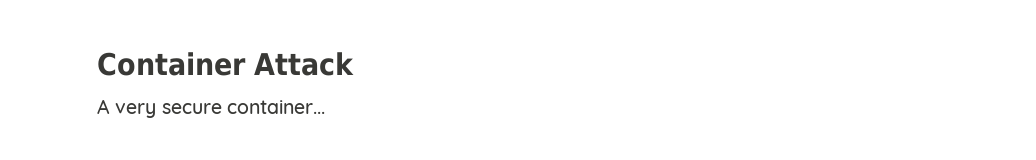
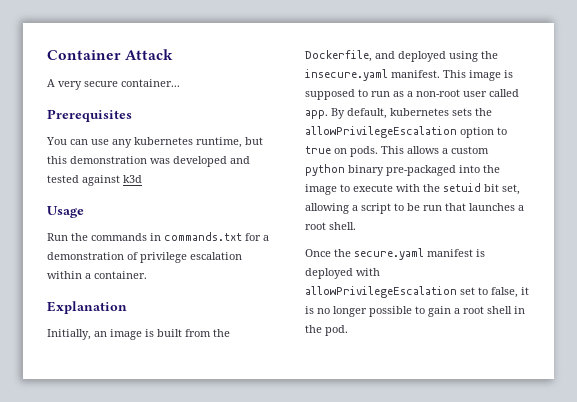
(325, 107) none -> [47,109,132,122] [46,137,263,148] [47,156,250,167] [47,175,142,186] [47,206,84,218] [47,232,269,241] [47,252,242,263] [47,271,147,279] [47,301,127,314] [47,329,230,340] [305,50,498,62] [305,69,513,81] [305,89,519,100] [305,108,492,119] [305,126,507,138] [305,146,489,157] [305,164,500,176] [305,183,520,195] [305,203,524,214] [305,222,356,230] [305,248,485,260] [305,268,380,279] [305,286,529,298] [305,306,525,317] [305,325,348,336] // Prerequisites // You can use any kubernetes runtime, but this demonstration was developed and tested against k3d // Usage // Run the commands in commands.txt for a demonstration of privilege escalation within a container. // Explanation // Initially, an image is built from the Dockerfile, and deployed using the insecure.yaml manifest. This image is supposed to run as a non-root user called app. By default, kubernetes sets the allowPrivilegeEscalation option to true on pods. This allows a custom python binary pre-packaged into the image to execute with the setuid bit set, allowing a script to be run that launches a root shell. // Once the secure.yaml manifest is deployed with allowPrivilegeEscalation set to false, it is no longer possible to gain a root shell in the pod.

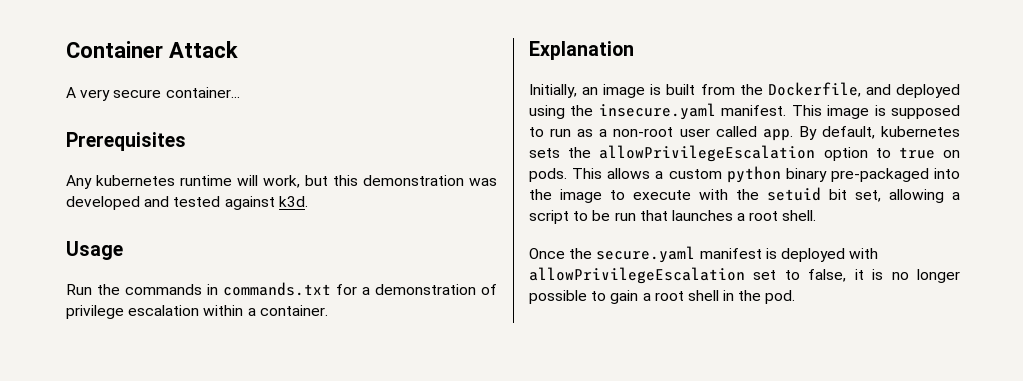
[46,137,242,148] You can use any kubernetes runtime, -> [66,175,300,189] Any kubernetes runtime will work,
[123,175,142,183] k3d -> [278,196,308,207] k3d.

